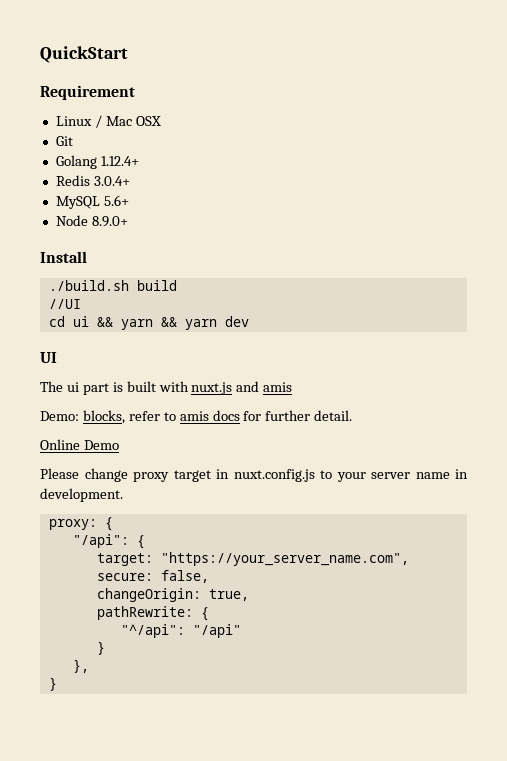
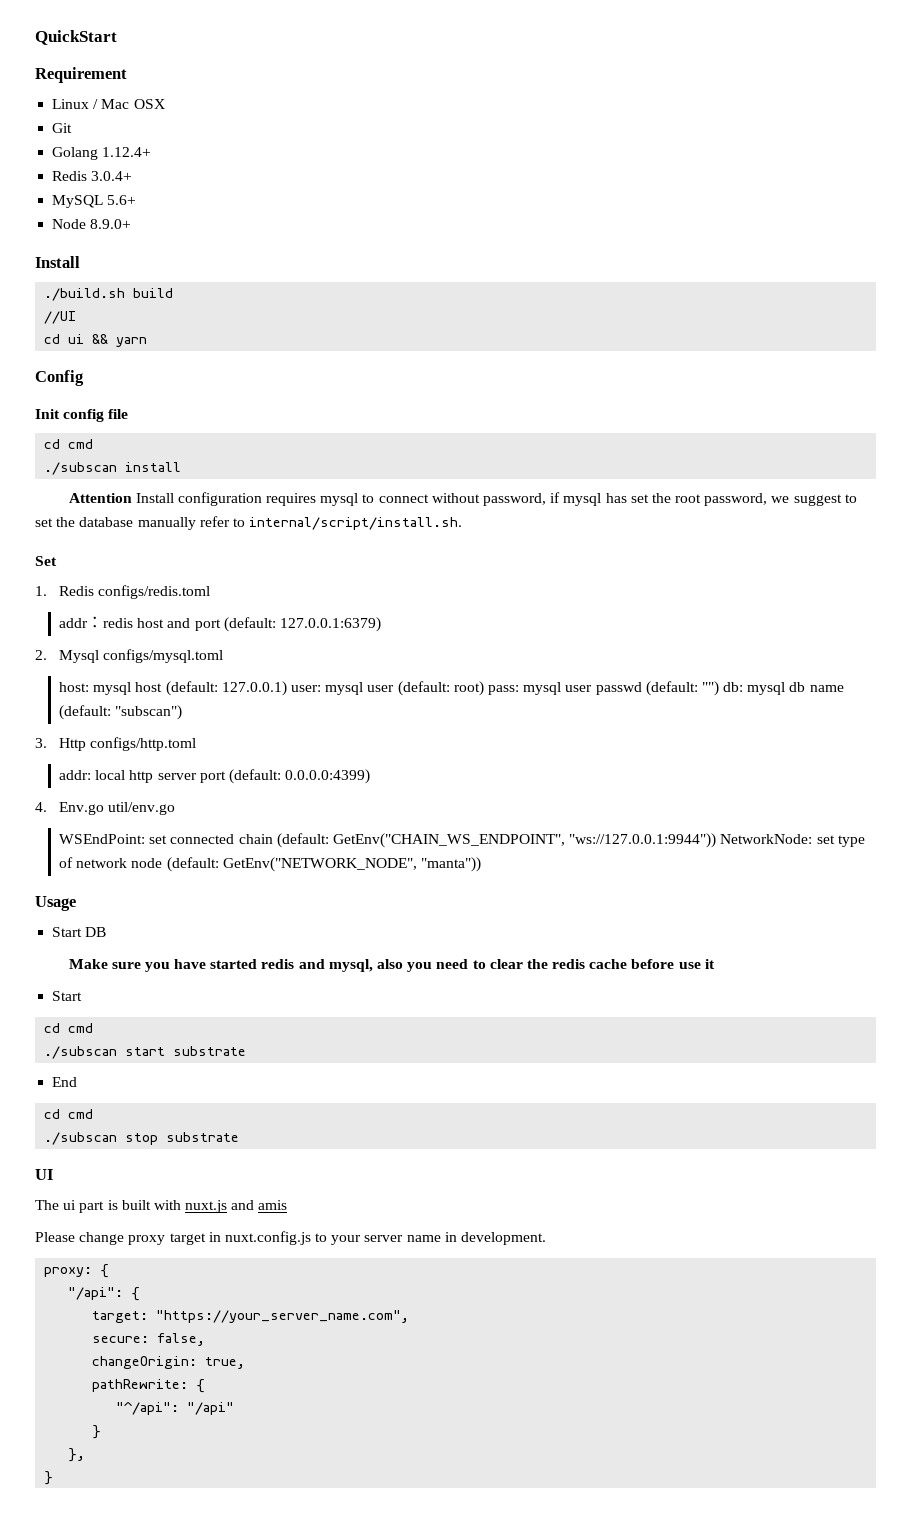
[160,316,249,330] && yarn dev -> [35,370,84,386] [35,409,129,422] [44,439,94,449] [44,462,182,475] [68,492,857,506] [35,516,463,530] [35,556,57,566] [35,585,211,599] [59,616,382,632] [35,649,224,663] [59,681,844,696] [59,705,183,720] [35,737,197,751] [59,769,371,784] [35,802,176,815] [59,833,865,848] [59,857,482,872] [35,896,76,911] [52,927,107,937] [68,959,715,972] [52,991,83,1001] [44,1023,94,1033] [44,1046,247,1059] [52,1077,78,1087] [44,1109,94,1119] [44,1132,240,1145] // Config // Init config file // cd cmd // ./subscan install // Attention Install configuration requires mysql to connect without password, if mysql has set the root password, we suggest to set the database manually refer to internal/script/install.sh. // Set // 1. Redis configs/redis.toml // addr：redis host and port (default: 127.0.0.1:6379) // 2. Mysql configs/mysql.toml // host: mysql host (default: 127.0.0.1) user: mysql user (default: root) pass: mysql user passwd (default: "") db: mysql db name (default: "subscan") // 3. Http configs/http.toml // addr: local http server port (default: 0.0.0.0:4399) // 4. Env.go util/env.go // WSEndPoint: set connected chain (default: GetEnv("CHAIN_WS_ENDPOINT", "ws://127.0.0.1:9944")) NetworkNode: set type of network node (default: GetEnv("NETWORK_NODE", "manta")) // Usage // Start DB // Make sure you have started redis and mysql, also you need to clear the redis cache before use it // Start // cd cmd // ./subscan start substrate // End // cd cmd // ./subscan stop substrate
[40,410,353,424] [40,439,119,450] // Demo: blocks, refer to amis docs for further detail. // Online Demo -> (288, 1205) none

